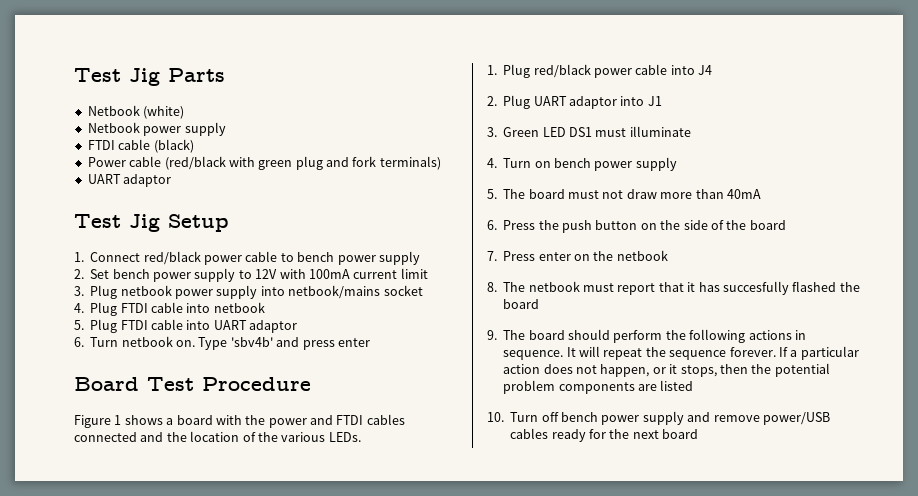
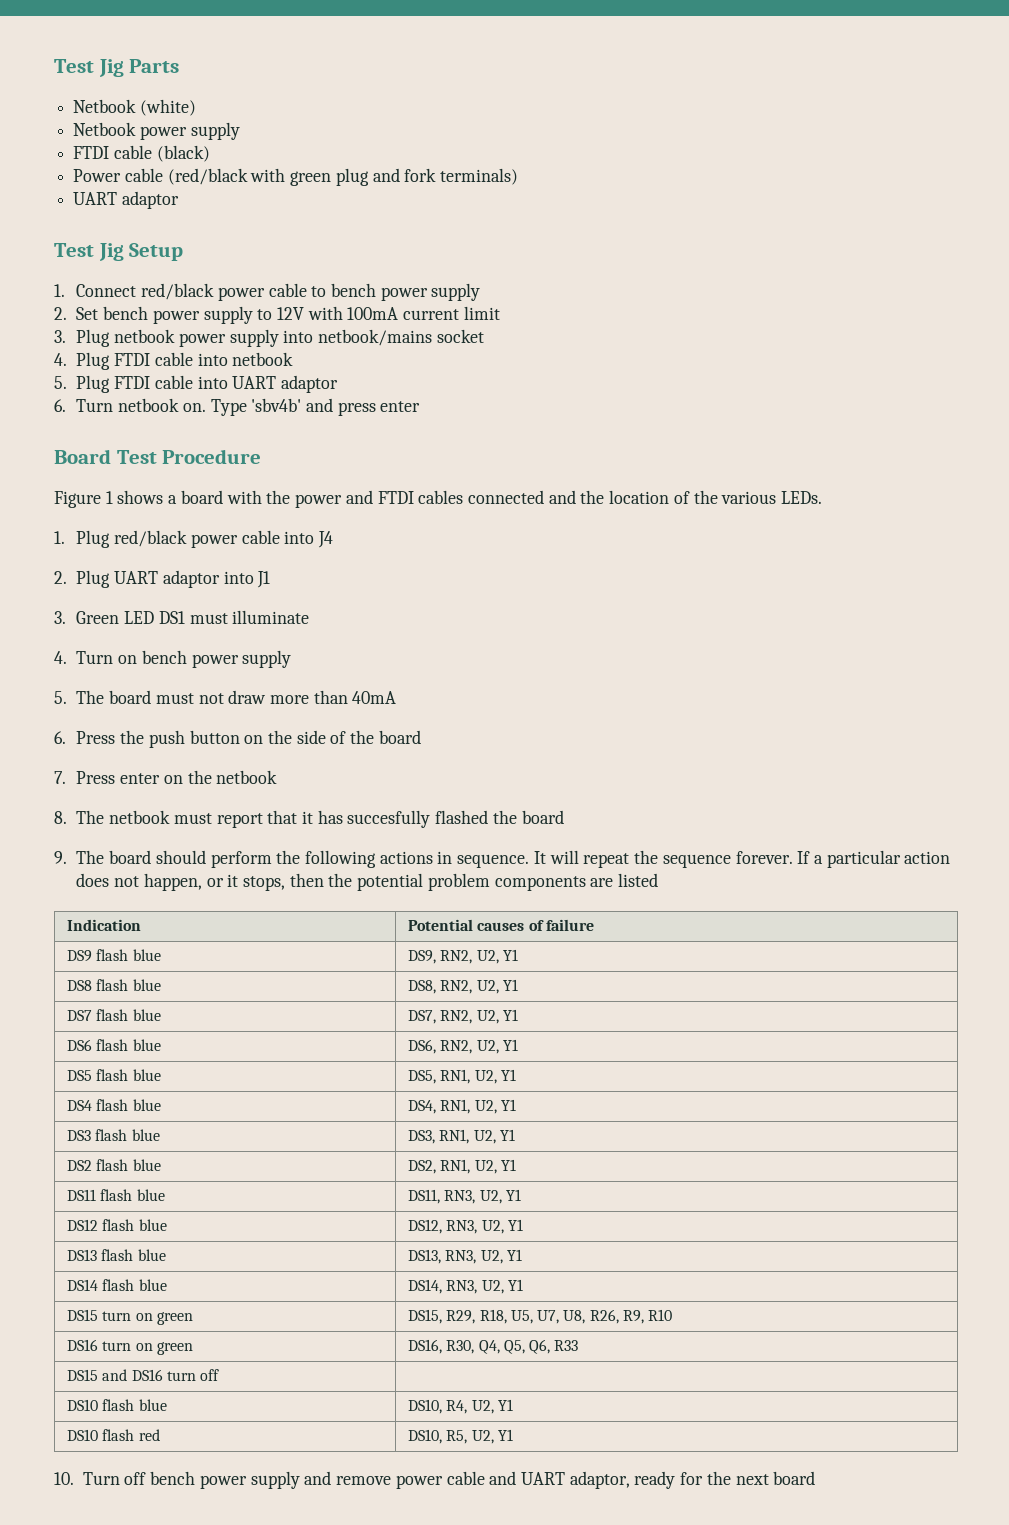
(694, 385) none -> [66,919,141,931] [407,919,594,931] [66,949,161,962] [407,949,518,964] [66,979,161,991] [407,979,518,994] [66,1009,161,1021] [407,1009,518,1024] [66,1039,161,1051] [407,1039,518,1054] [66,1069,161,1081] [407,1069,516,1084] [66,1099,161,1111] [407,1099,516,1114] [66,1129,160,1141] [407,1129,515,1144] [66,1159,161,1171] [407,1159,516,1174] [66,1189,165,1201] [407,1189,521,1204] [66,1219,167,1231] [407,1219,523,1234] [66,1249,166,1261] [407,1249,522,1264] [66,1279,167,1291] [407,1279,523,1294] [66,1309,193,1325] [407,1309,673,1324] [66,1339,193,1355] [407,1339,579,1354] [66,1369,220,1381] [66,1399,167,1411] [407,1399,513,1414] [66,1429,160,1441] [407,1429,513,1444] // Indication | Potential causes of failure // DS9 flash blue | DS9, RN2, U2, Y1 // DS8 flash blue | DS8, RN2, U2, Y1 // DS7 flash blue | DS7, RN2, U2, Y1 // DS6 flash blue | DS6, RN2, U2, Y1 // DS5 flash blue | DS5, RN1, U2, Y1 // DS4 flash blue | DS4, RN1, U2, Y1 // DS3 flash blue | DS3, RN1, U2, Y1 // DS2 flash blue | DS2, RN1, U2, Y1 // DS11 flash blue | DS11, RN3, U2, Y1 // DS12 flash blue | DS12, RN3, U2, Y1 // DS13 flash blue | DS13, RN3, U2, Y1 // DS14 flash blue | DS14, RN3, U2, Y1 // DS15 turn on green | DS15, R29, R18, U5, U7, U8, R26, R9, R10 // DS16 turn on green | DS16, R30, Q4, Q5, Q6, R33 // DS15 and DS16 turn off | // DS10 flash blue | DS10, R4, U2, Y1 // DS10 flash red | DS10, R5, U2, Y1
[762,412,830,425] [510,428,549,439] power/USB cables -> [395,1471,630,1489] power cable and UART adaptor,

